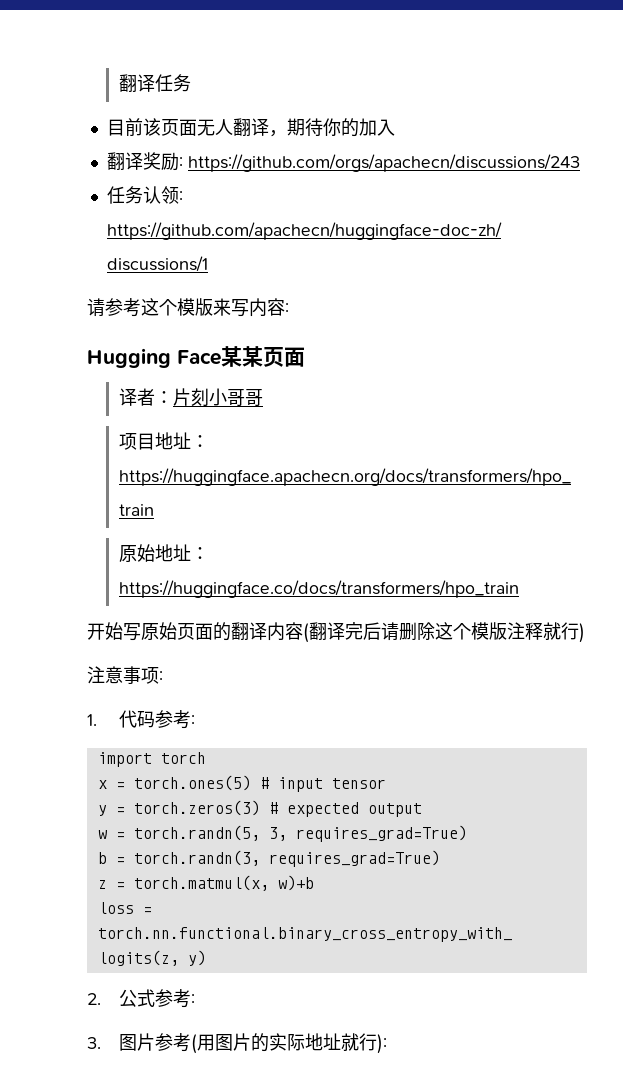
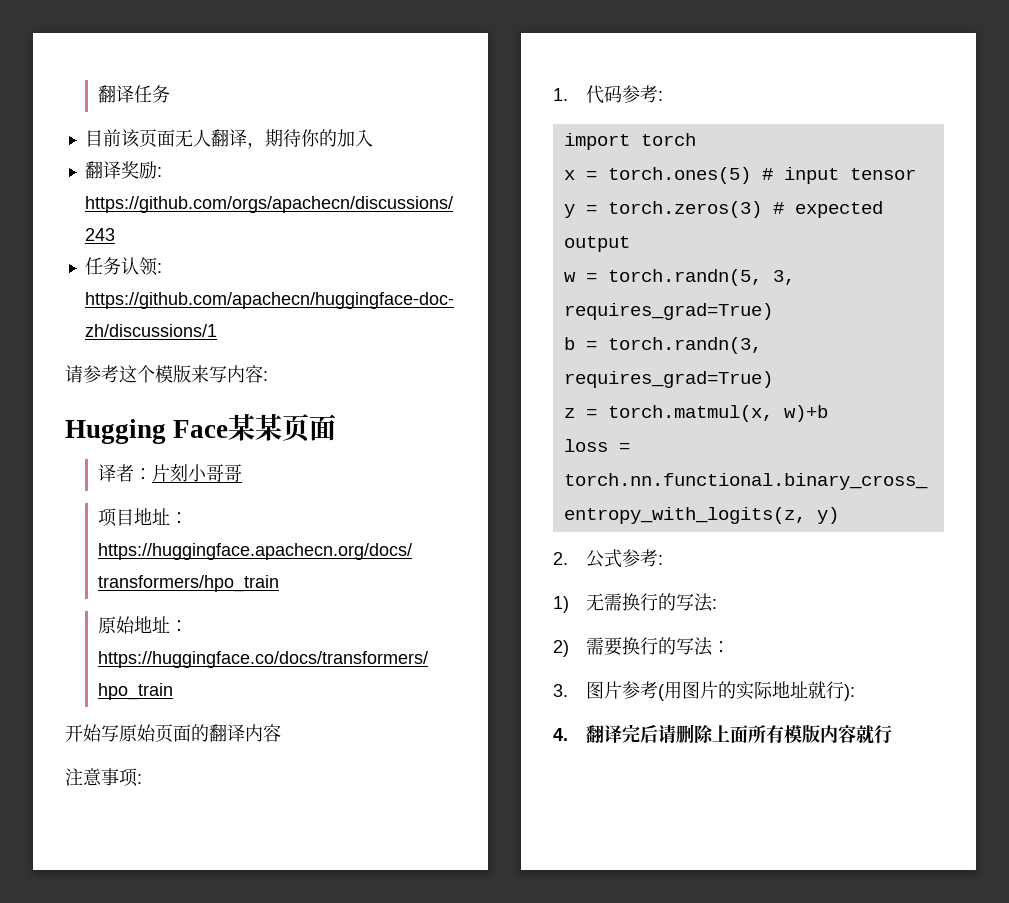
[303,622,585,643] (翻译完后请删除这个模版注释就行) -> (281, 733) none
(195, 999) none -> [553,593,718,613] [553,637,731,657] // 1)无需换行的写法: // 2)需要换行的写法：
(387, 1044) none -> [553,724,893,744] // 4.翻译完后请删除上面所有模版内容就行

